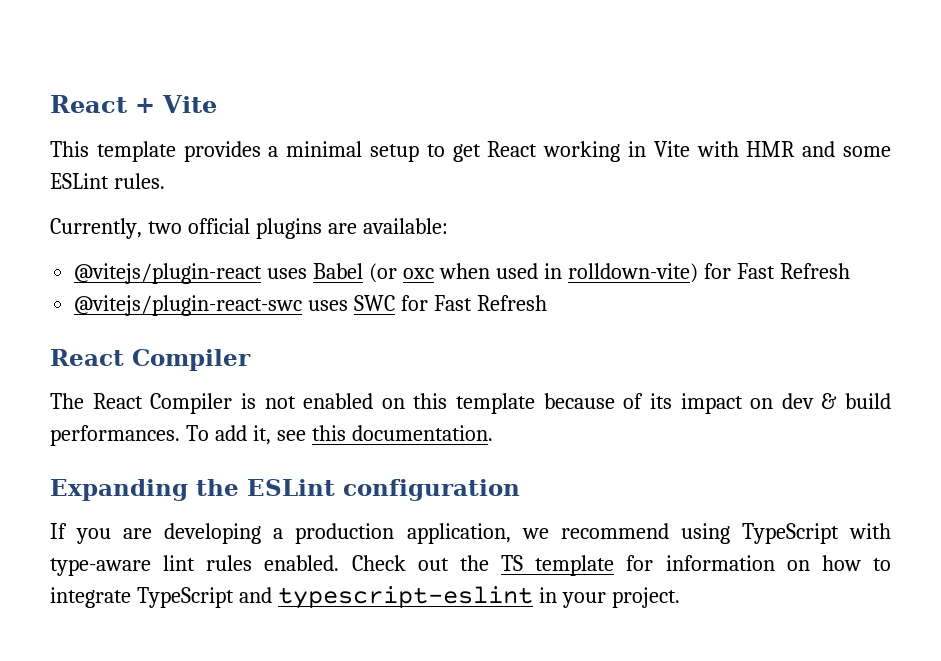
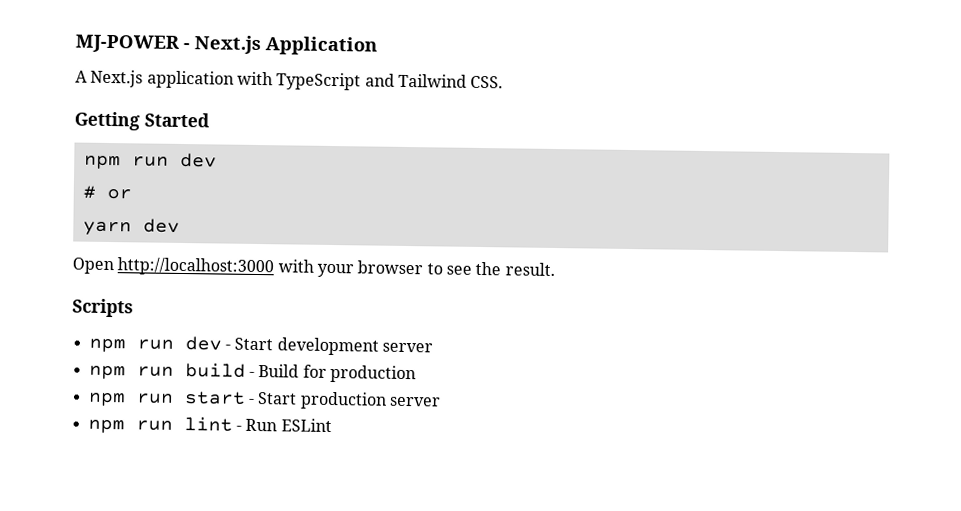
[50,95,217,113] [50,141,891,162] [50,173,165,189] [50,218,448,239] [74,263,850,284] [74,295,547,316] [50,349,251,371] [50,393,891,414] [50,425,493,446] [50,479,520,501] [50,523,891,544] [50,555,891,576] [50,586,680,609] React + Vite // This template provides a minimal setup to get React working in Vite with HMR and some ESLint rules. // Currently, two official plugins are available: // @vitejs/plugin-react uses Babel (or oxc when used in rolldown-vite) for Fast Refresh // @vitejs/plugin-react-swc uses SWC for Fast Refresh // React Compiler // The React Compiler is not enabled on this template because of its impact on dev & build performances. To add it, see this documentation. // Expanding the ESLint configuration // If you are developing a production application, we recommend using TypeScript with type-aware lint rules enabled. Check out the TS template for information on how to integrate TypeScript and typescript-eslint in your project. -> [75,34,377,56] [75,69,504,91] [74,111,210,131] [83,152,217,170] [82,185,132,200] [82,218,180,236] [72,257,555,278] [72,298,134,318] [88,336,433,356] [88,363,416,384] [87,391,441,410] [87,417,332,434] MJ-POWER - Next.js Application // A Next.js application with TypeScript and Tailwind CSS. // Getting Started // npm run dev // # or // yarn dev // Open http://localhost:3000 with your browser to see the result. // Scripts // npm run dev - Start development server // npm run build - Build for production // npm run start - Start production server // npm run lint - Run ESLint

